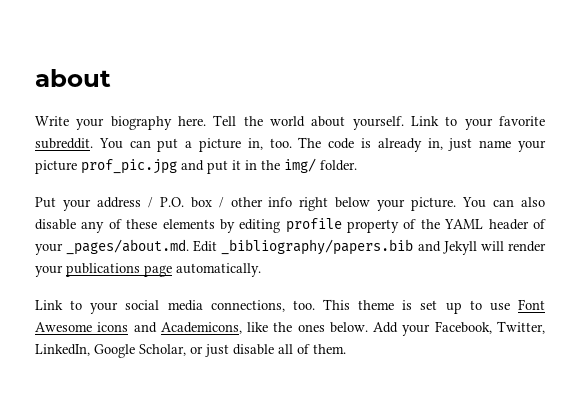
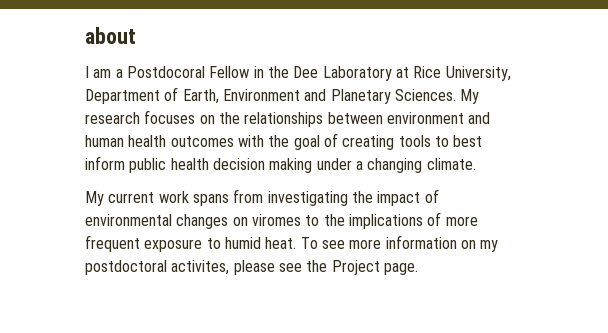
[35,115,545,130] [35,137,547,152] [35,158,357,174] [35,197,545,211] [35,218,546,233] [35,239,547,255] [35,263,261,277] [35,299,546,314] [35,321,545,336] [35,344,346,358] Write your biography here. Tell the world about yourself. Link to your favorite subreddit. You can put a picture in, too. The code is already in, just name your picture prof_pic.jpg and put it in the img/ folder. // Put your address / P.O. box / other info right below your picture. You can also disable any of these elements by editing profile property of the YAML header of your _pages/about.md. Edit _bibliography/papers.bib and Jekyll will render your publications page automatically. // Link to your social media connections, too. This theme is set up to use Font Awesome icons and Academicons, like the ones below. Add your Facebook, Twitter, LinkedIn, Google Scholar, or just disable all of them. -> [85,66,511,81] [85,87,480,104] [85,110,491,127] [85,133,483,150] [85,156,476,173] [85,189,439,206] [85,212,478,229] [85,235,499,252] [85,260,418,275] I am a Postdocoral Fellow in the Dee Laboratory at Rice University, Department of Earth, Environment and Planetary Sciences. My research focuses on the relationships between environment and human health outcomes with the goal of creating tools to best inform public health decision making under a changing climate. // My current work spans from investigating the impact of environmental changes on viromes to the implications of more frequent exposure to humid heat. To see more information on my postdoctoral activites, please see the Project page.

